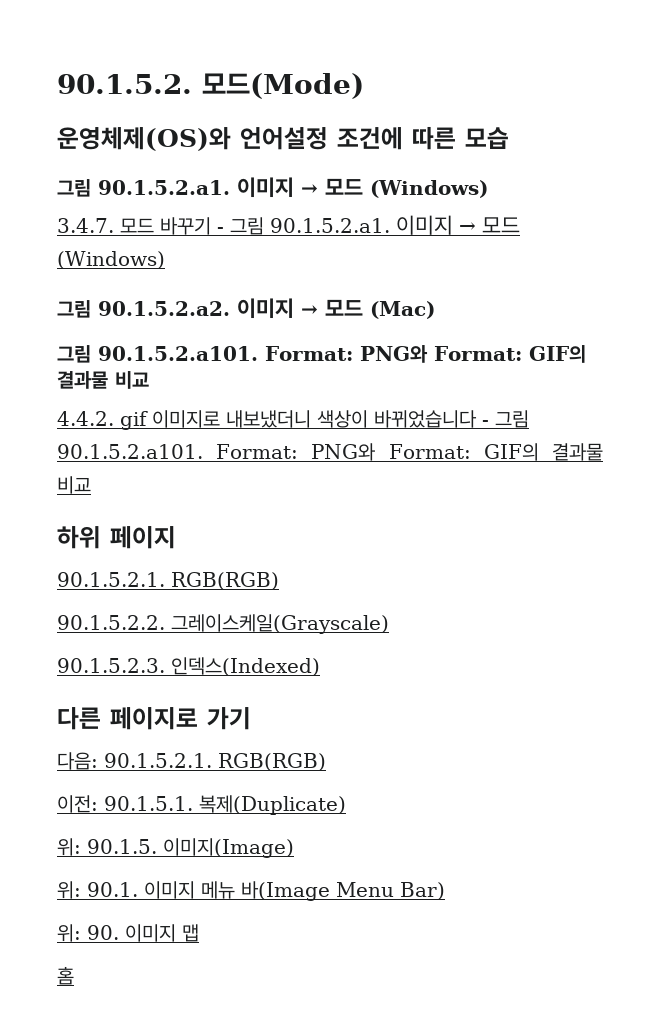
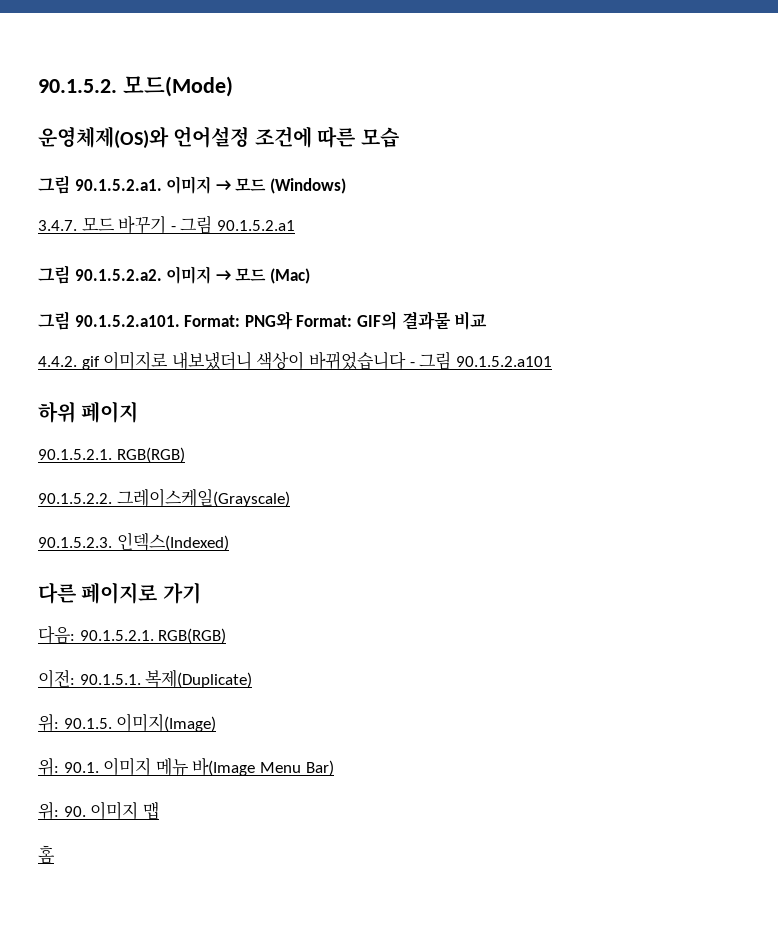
[270,215,520,235] [57,251,165,269] 90.1.5.2.a1. 이미지 → 모드 (Windows) -> [216,220,295,231] 90.1.5.2.a1
[57,443,603,461] [57,476,91,494] 90.1.5.2.a101. Format: PNG와 Format: GIF의 결과물 비교 -> [455,356,552,367] 90.1.5.2.a101

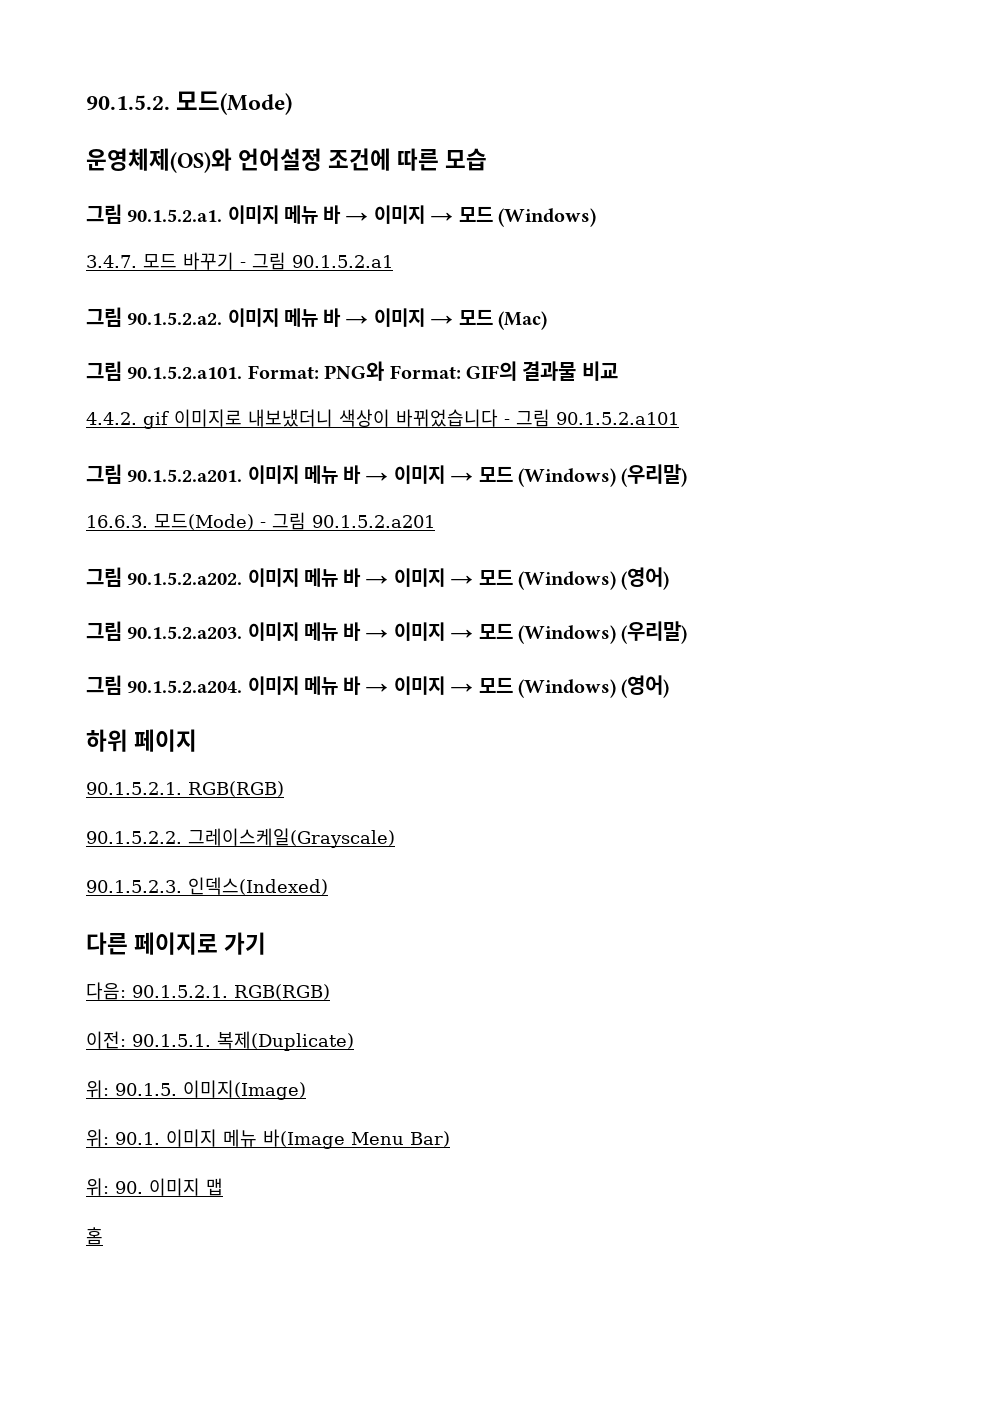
(212, 185) none -> [283,205,425,224] 메뉴 바 → 이미지
(212, 275) none -> [283,308,425,327] 메뉴 바 → 이미지
(552, 361) none -> [86,464,688,487] [86,512,435,530] [86,567,670,590] [86,621,688,644] [86,675,670,698] // 그림 90.1.5.2.a201. 이미지 메뉴 바 → 이미지 → 모드 (Windows) (우리말) // 16.6.3. 모드(Mode) - 그림 90.1.5.2.a201 // 그림 90.1.5.2.a202. 이미지 메뉴 바 → 이미지 → 모드 (Windows) (영어) // 그림 90.1.5.2.a203. 이미지 메뉴 바 → 이미지 → 모드 (Windows) (우리말) // 그림 90.1.5.2.a204. 이미지 메뉴 바 → 이미지 → 모드 (Windows) (영어)

